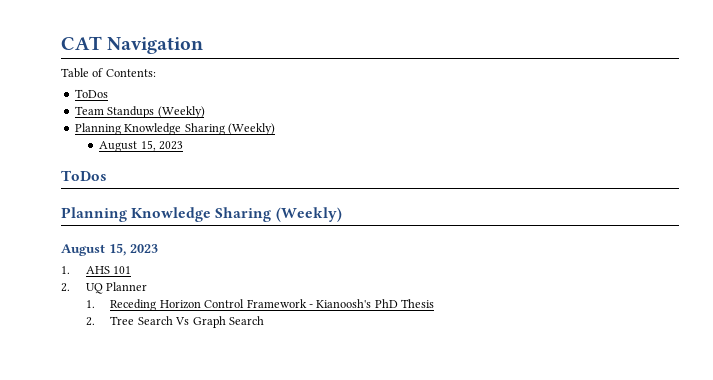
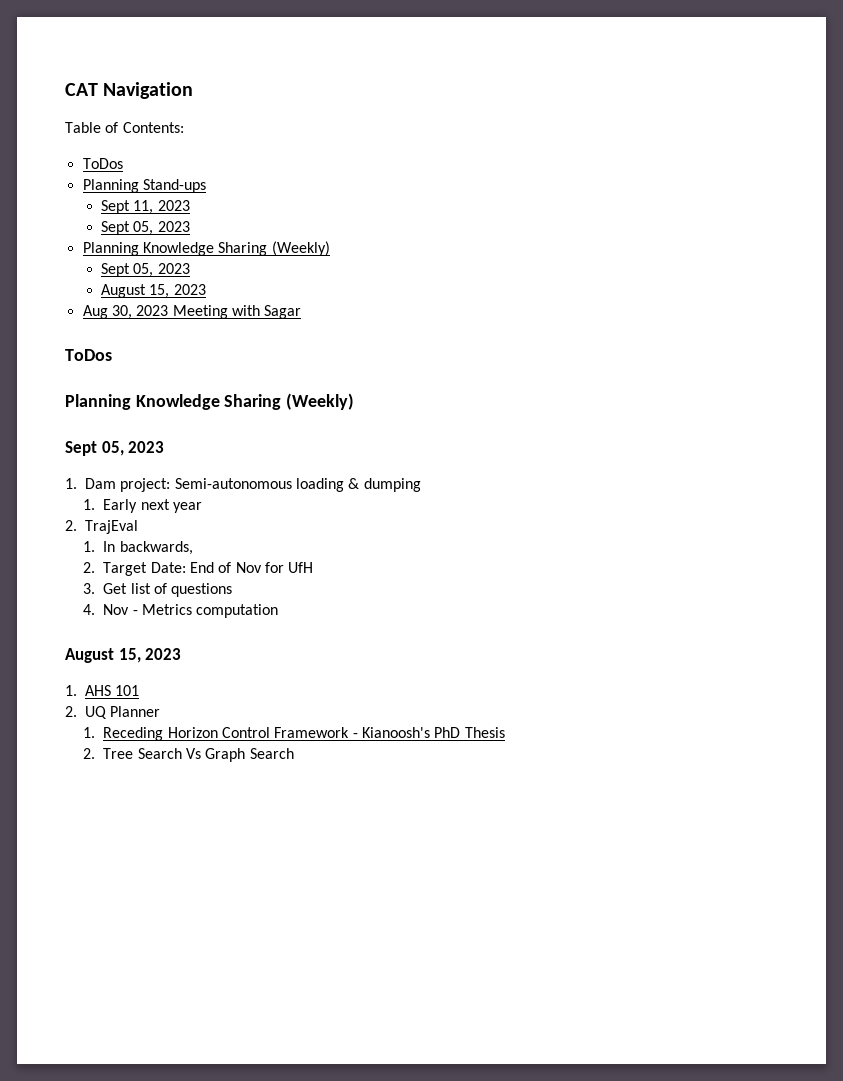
[74,106,205,118] [74,123,275,135] [99,140,184,152] Team Standups (Weekly) // Planning Knowledge Sharing (Weekly) // August 15, 2023 -> [82,179,206,193] [100,200,190,214] [100,221,190,235] [82,241,330,256] [100,263,190,277] [100,284,206,298] [82,305,302,319] Planning Stand-ups // Sept 11, 2023 // Sept 05, 2023 // Planning Knowledge Sharing (Weekly) // Sept 05, 2023 // August 15, 2023 // Aug 30, 2023 Meeting with Sagar
(342, 214) none -> [65,441,165,456] [65,478,421,492] [83,499,202,513] [65,520,138,534] [83,541,193,555] [83,562,314,576] [83,583,233,597] [83,604,279,618] // Sept 05, 2023 // 1. Dam project: Semi-autonomous loading & dumping // 1. Early next year // 2. TrajEval // 1. In backwards, // 2. Target Date: End of Nov for UfH // 3. Get list of questions // 4. Nov - Metrics computation

